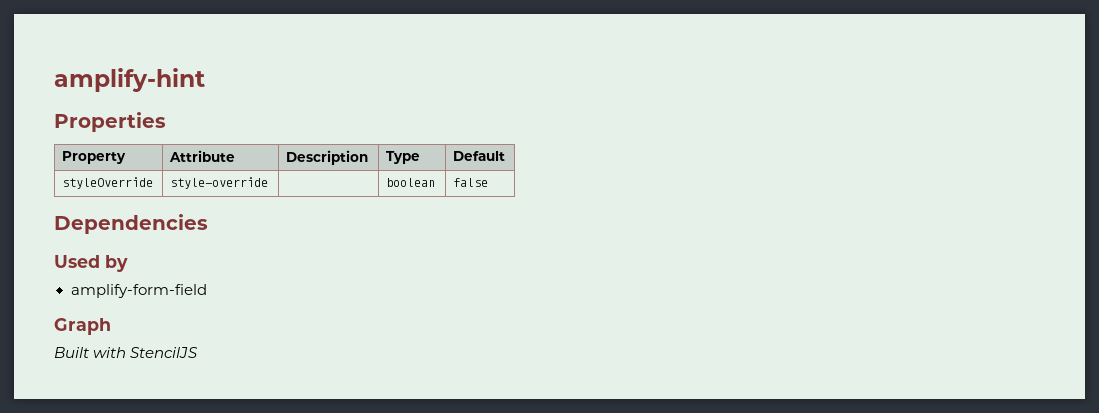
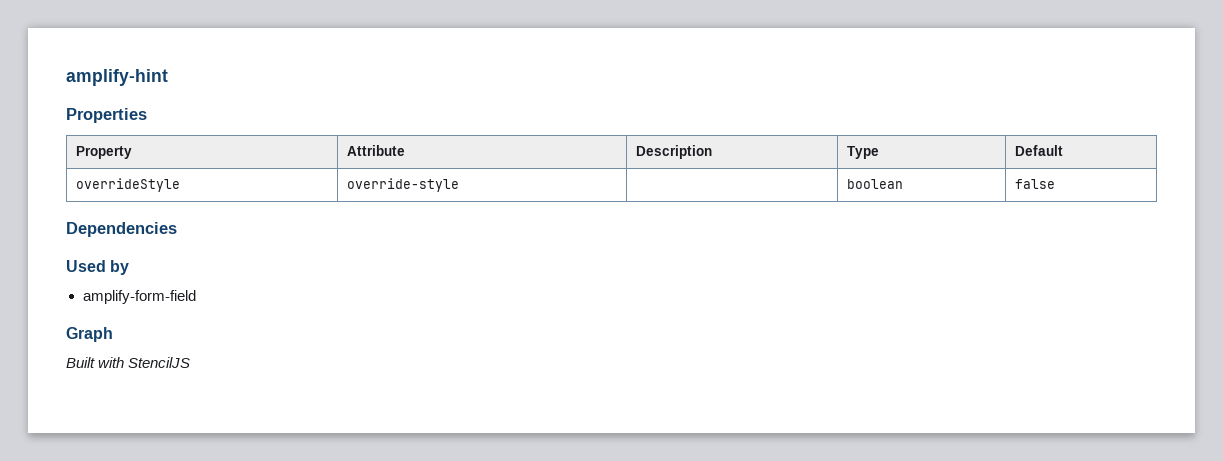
[62,177,154,189] [170,177,269,189] styleOverride | style-override -> [76,178,181,192] [347,178,460,192] overrideStyle | override-style

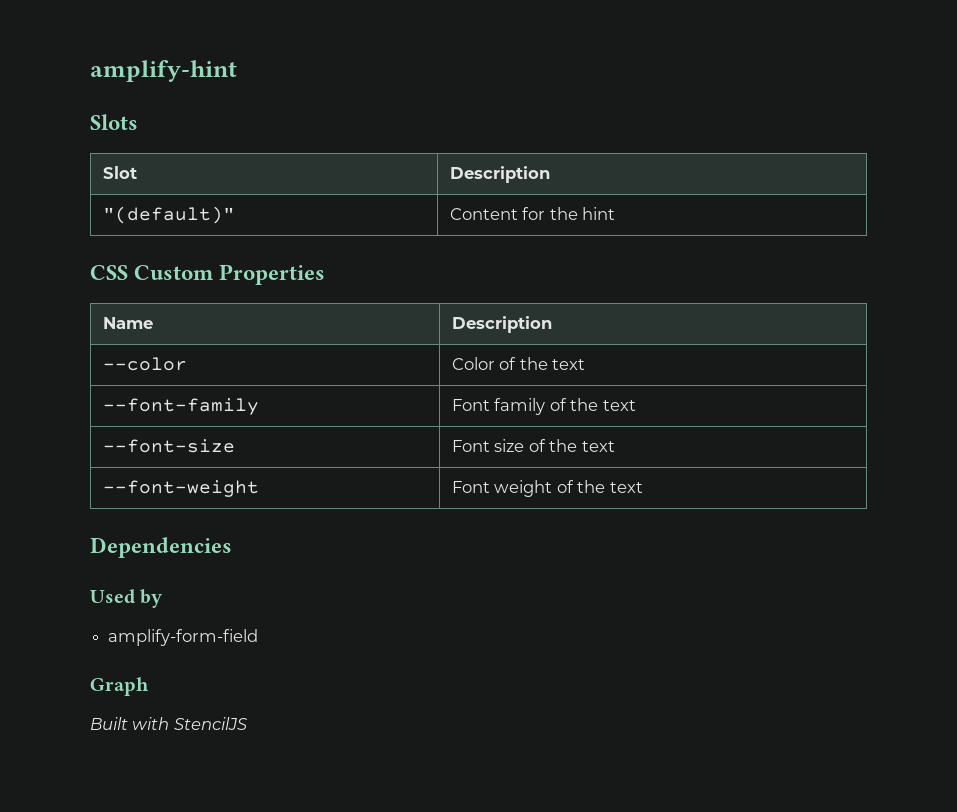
(168, 77) none -> [90,114,138,130] [102,166,137,179] [449,166,550,183] [102,206,235,224] [449,207,616,220] [90,265,215,280] Slots // Slot | Description // "(default)" | Content for the hint // CSS Custom
[76,146,133,159] [347,145,406,156] [636,145,713,159] [847,146,880,159] [1015,145,1064,156] [76,178,181,192] [347,178,460,192] [847,179,904,189] [1015,179,1056,189] Property | Attribute | Description | Type | Default // overrideStyle | override-style | | boolean | false -> [102,317,153,329] [451,316,552,333] [102,357,187,371] [451,357,586,370] [102,398,259,415] [451,398,636,415] [102,439,235,453] [451,439,615,452] [102,480,259,497] [451,480,643,497] Name | Description // --color | Color of the text // --font-family | Font family of the text // --font-size | Font size of the text // --font-weight | Font weight of the text

